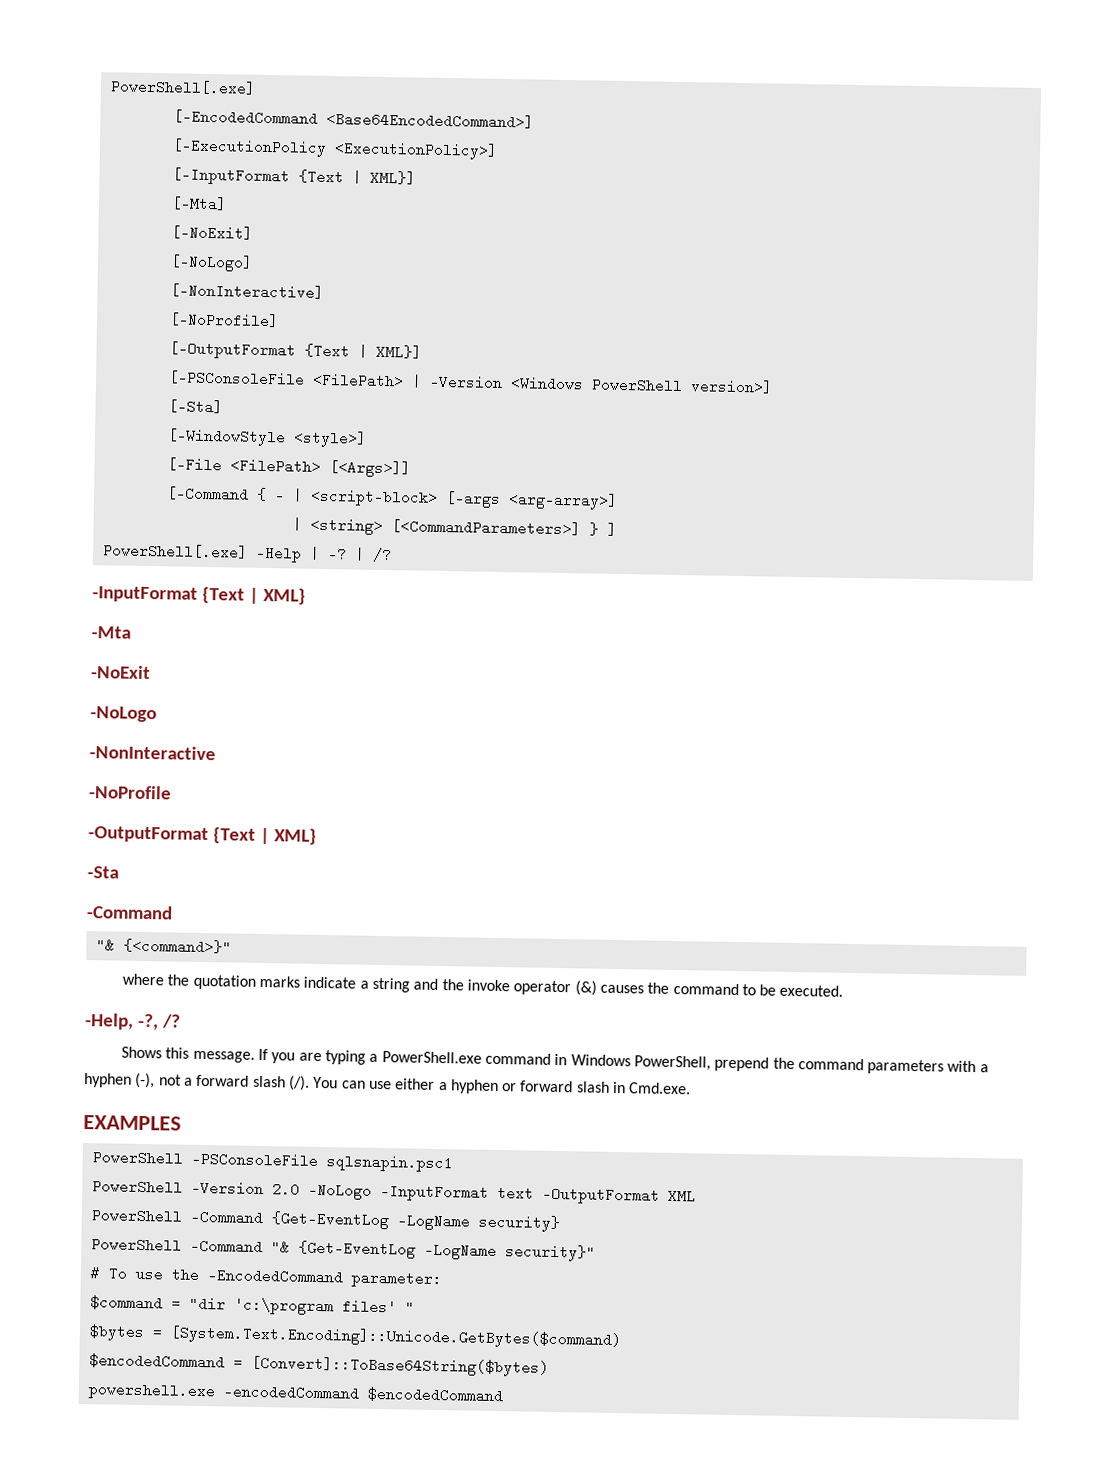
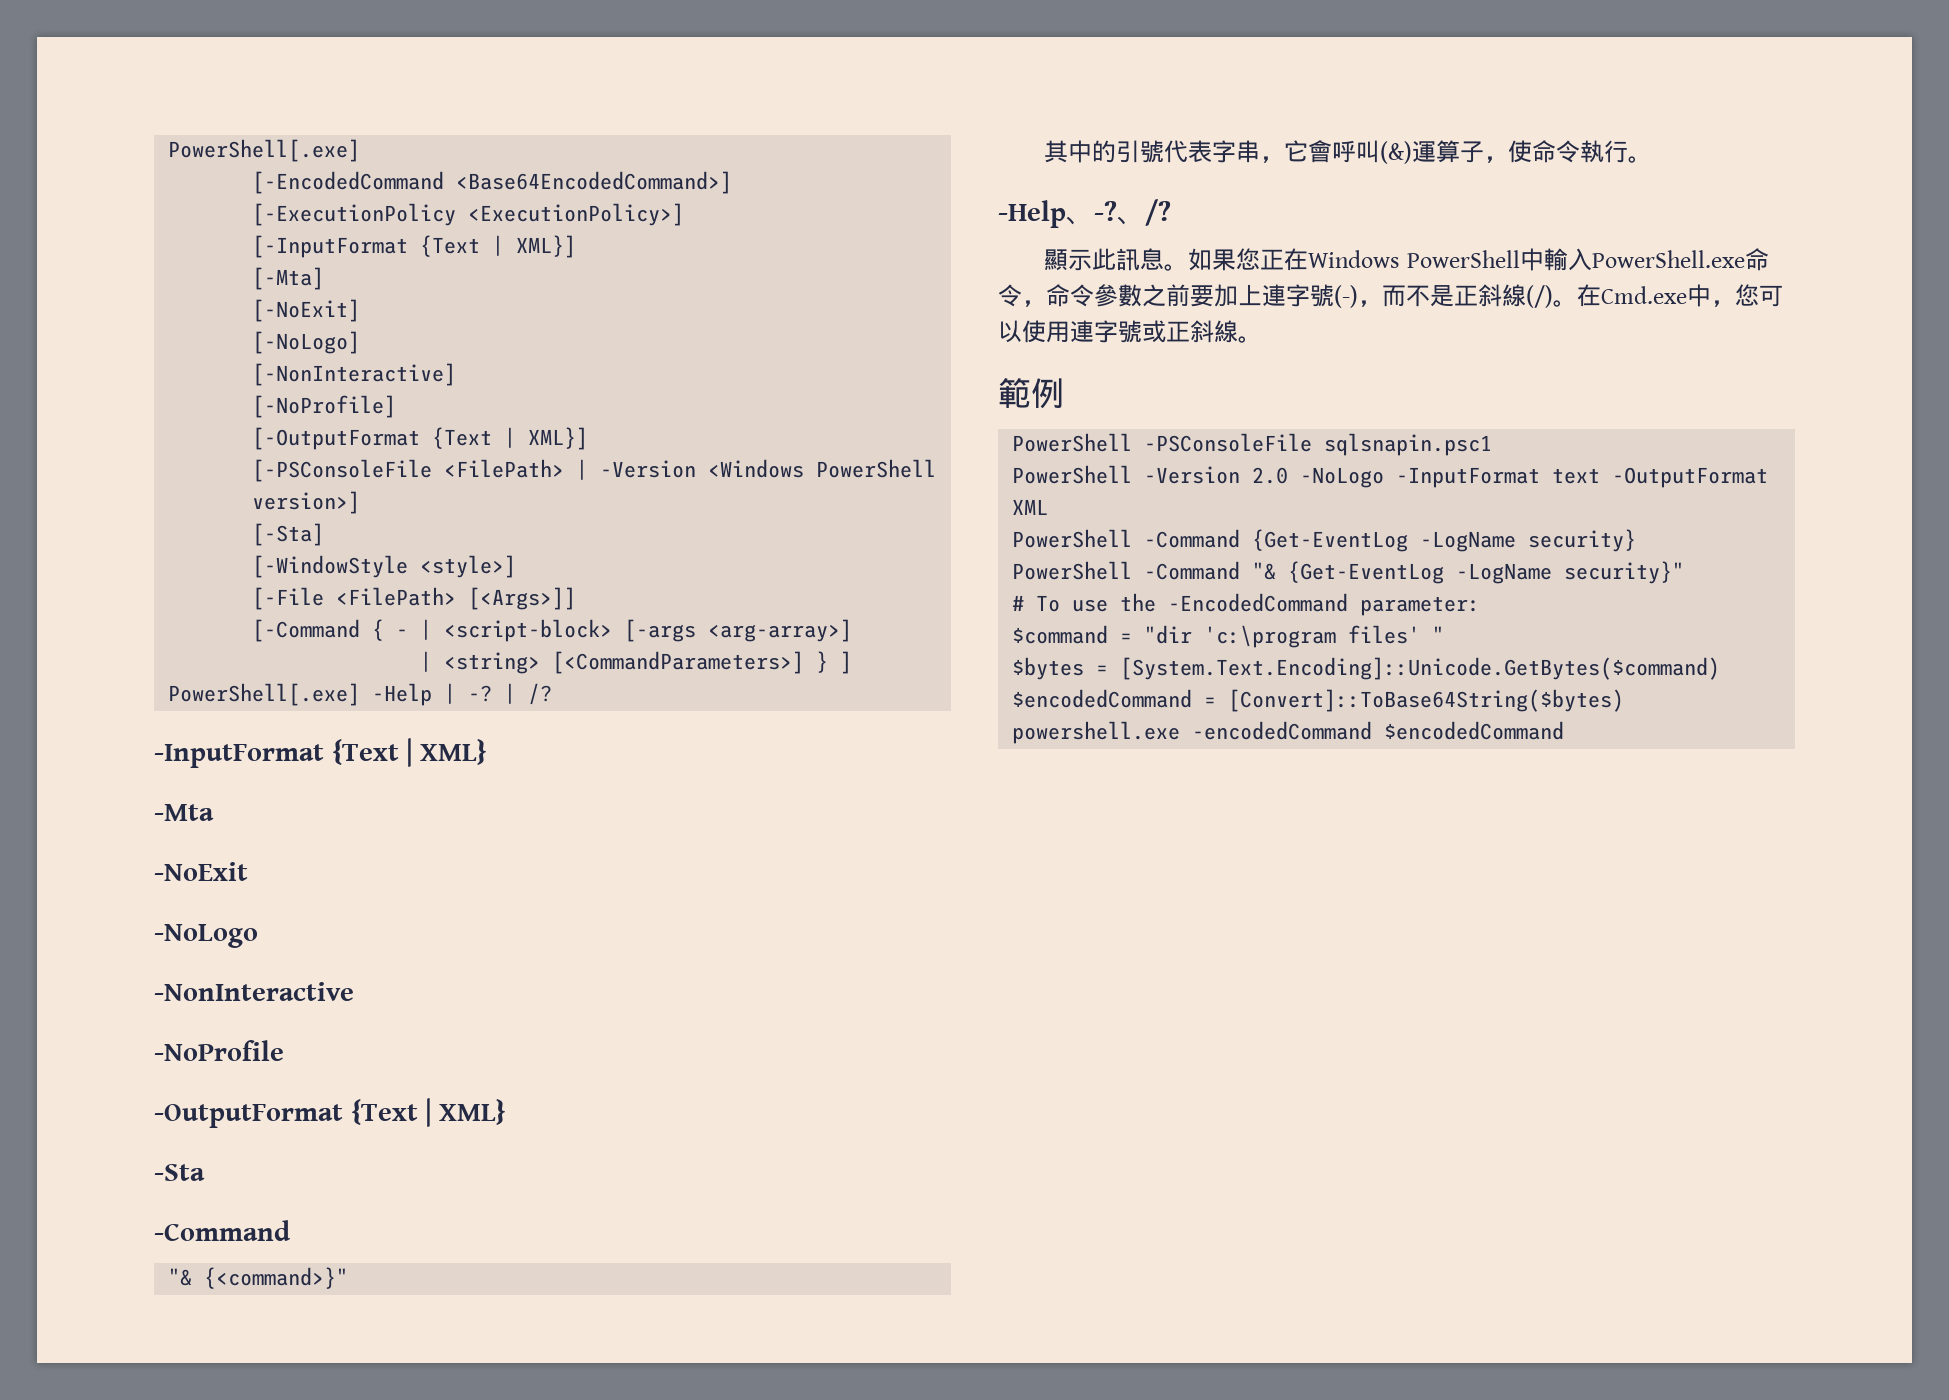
[122,973,844,997] [85,1013,181,1031] [121,1046,989,1075] [84,1072,692,1095] [83,1114,181,1131] where the quotation marks indicate a string and the invoke operator (&) causes the command to be executed. // -Help, -?, /? // Shows this message. If you are typing a PowerShell.exe command in Windows PowerShell, prepend the command parameters with a hyphen (-), not a forward slash (/). You can use either a hyphen or forward slash in Cmd.exe. // EXAMPLES -> [1044,140,1653,164] [998,199,1171,228] [1044,248,1769,271] [998,284,1783,308] [998,320,1262,343] [998,378,1064,409] 其中的引號代表字串，它會呼叫(&)運算子，使命令執行。 // -Help、-?、/? // 顯示此訊息。如果您正在Windows PowerShell中輸入PowerShell.exe命令，命令參數之前要加上連字號(-)，而不是正斜線(/)。在Cmd.exe中，您可以使用連字號或正斜線。 // 範例

